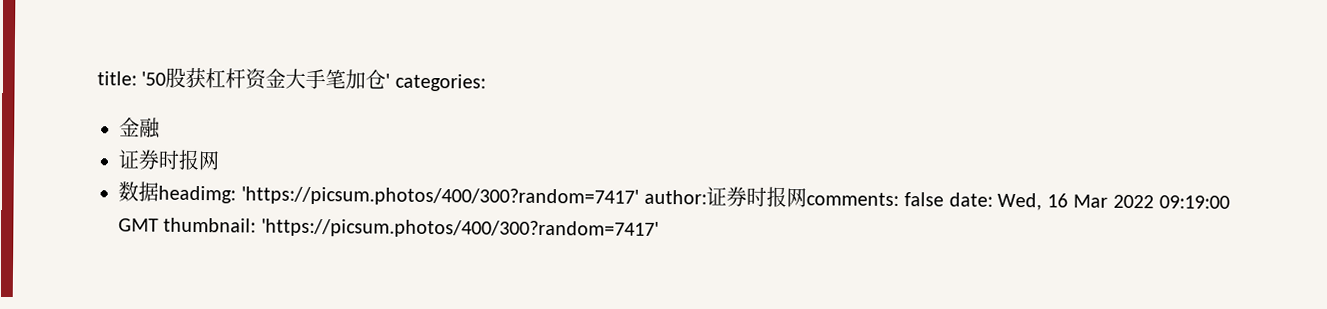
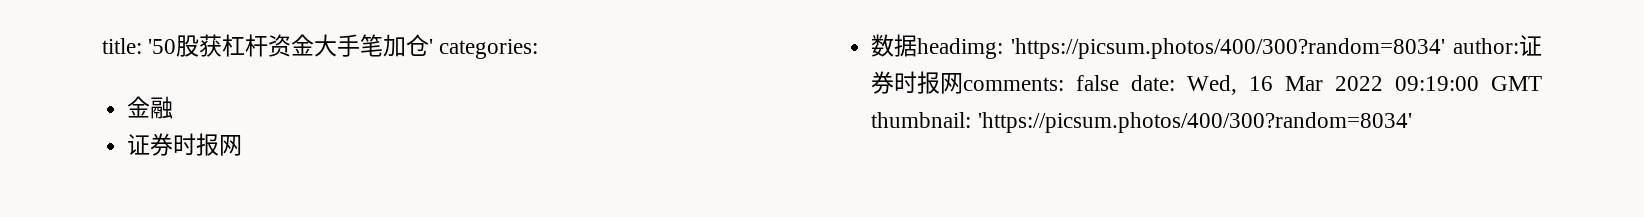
[240,186,639,207] 'https://picsum.photos/400/300?random=7417' -> [1011,38,1446,59] 'https://picsum.photos/400/300?random=8034'
[260,218,659,239] 'https://picsum.photos/400/300?random=7417' -> [977,112,1412,133] 'https://picsum.photos/400/300?random=8034'

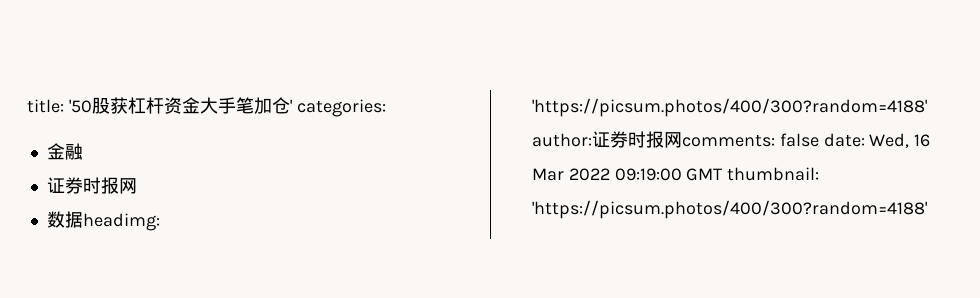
[1011,38,1446,59] 'https://picsum.photos/400/300?random=8034' -> [531,98,927,117] 'https://picsum.photos/400/300?random=4188'
[977,112,1412,133] 'https://picsum.photos/400/300?random=8034' -> [531,200,927,219] 'https://picsum.photos/400/300?random=4188'

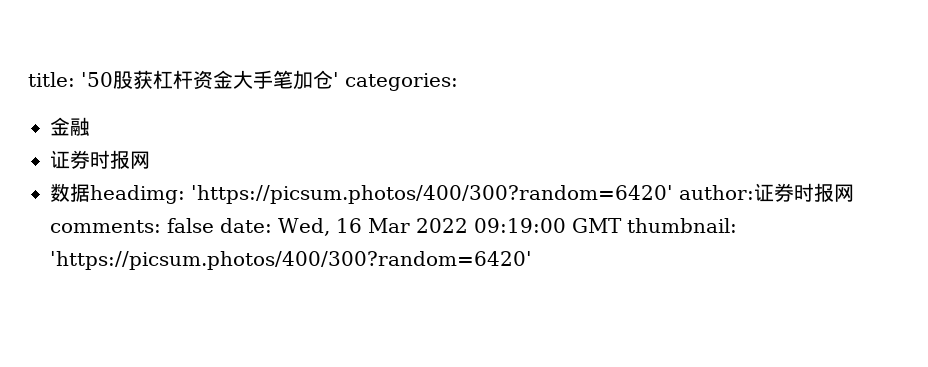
[531,98,927,117] 'https://picsum.photos/400/300?random=4188' -> [191,185,673,204] 'https://picsum.photos/400/300?random=6420'
[531,200,927,219] 'https://picsum.photos/400/300?random=4188' -> [50,251,532,270] 'https://picsum.photos/400/300?random=6420'

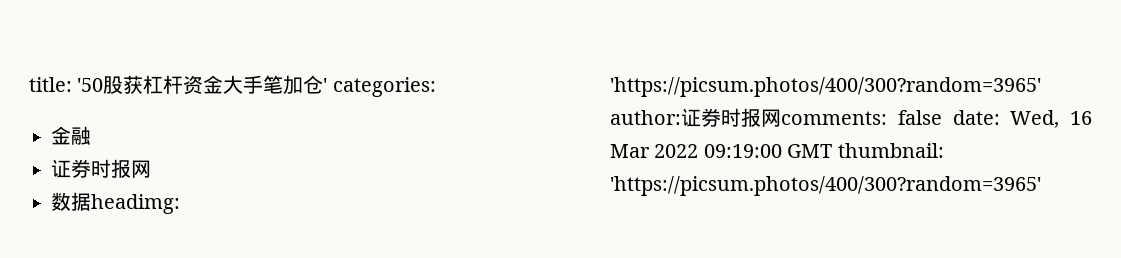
[191,185,673,204] 'https://picsum.photos/400/300?random=6420' -> [610,77,1041,97] 'https://picsum.photos/400/300?random=3965'
[50,251,532,270] 'https://picsum.photos/400/300?random=6420' -> [610,176,1041,196] 'https://picsum.photos/400/300?random=3965'

